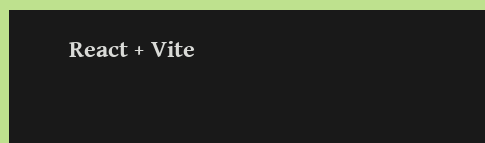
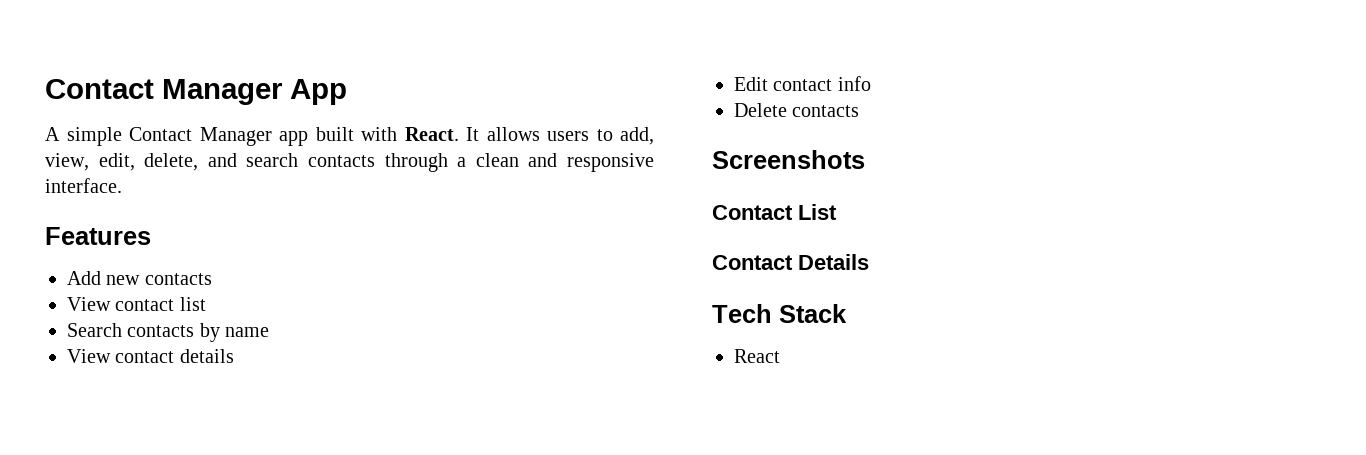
[69,41,195,57] React + Vite -> [45,79,347,105] [45,127,654,146] [45,153,655,172] [45,178,122,193] [45,227,151,245] [67,271,212,285] [67,297,206,311] [67,323,270,342] [67,349,234,363] [734,76,871,91] [734,103,860,117] [712,150,865,169] [712,204,837,220] [712,254,869,270] [712,304,847,323] [734,349,780,363] Contact Manager App // A simple Contact Manager app built with React. It allows users to add, view, edit, delete, and search contacts through a clean and responsive interface. // Features // Add new contacts // View contact list // Search contacts by name // View contact details // Edit contact info // Delete contacts // Screenshots // Contact List // Contact Details // Tech Stack // React

